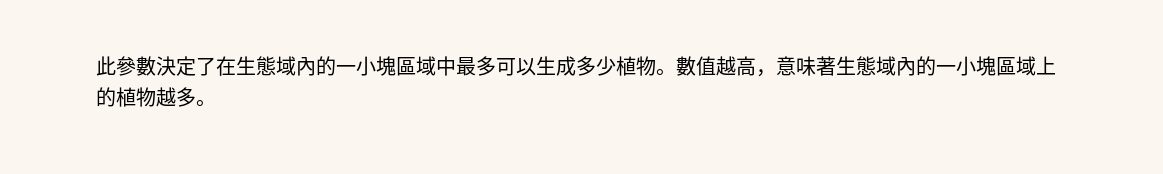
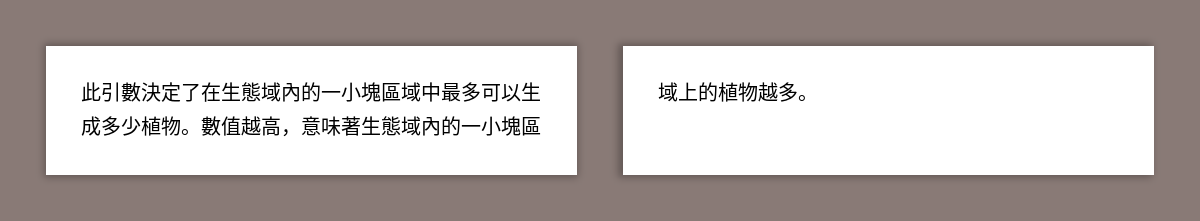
[116,56,136,76] 參 -> [101,82,121,102] 引

